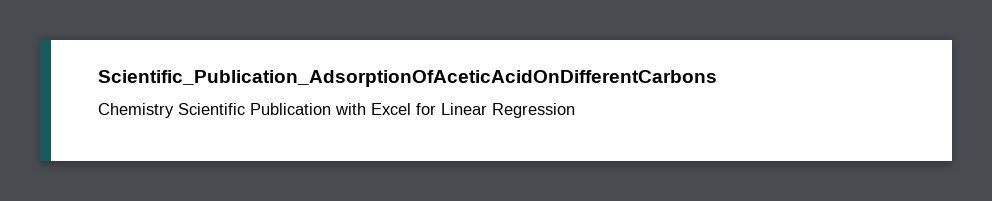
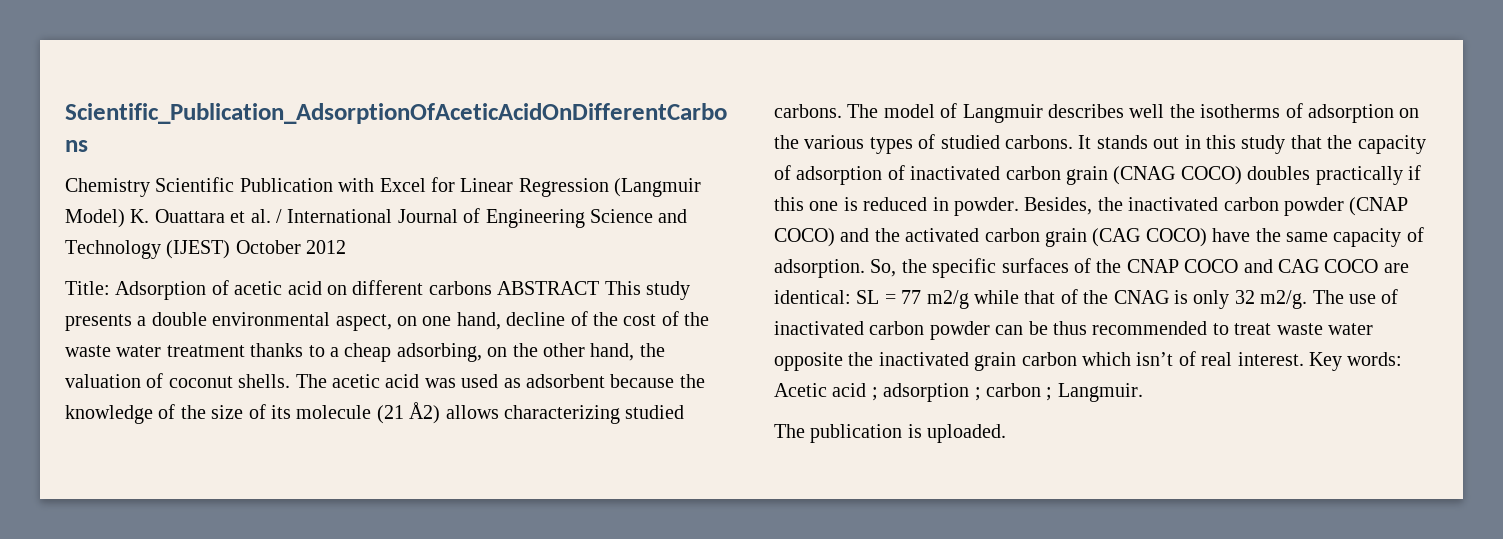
(575, 110) none -> [614,178,702,197] [65,208,688,228] [65,240,347,259] [65,280,690,300] [65,311,710,331] [65,343,665,362] [65,373,705,388] [65,402,685,424] [774,103,1420,123] [774,134,1426,154] [774,165,1421,185] [774,197,1409,216] [774,227,1424,247] [774,258,1409,278] [774,289,1399,309] [774,321,1373,340] [774,351,1403,371] [774,383,1143,402] [774,424,1007,443] (Langmuir Model) K. Ouattara et al. / International Journal of Engineering Science and Technology (IJEST) October 2012 // Title: Adsorption of acetic acid on different carbons ABSTRACT This study presents a double environmental aspect, on one hand, decline of the cost of the waste water treatment thanks to a cheap adsorbing, on the other hand, the valuation of coconut shells. The acetic acid was used as adsorbent because the knowledge of the size of its molecule (21 Å2) allows characterizing studied carbons. The model of Langmuir describes well the isotherms of adsorption on the various types of studied carbons. It stands out in this study that the capacity of adsorption of inactivated carbon grain (CNAG COCO) doubles practically if this one is reduced in powder. Besides, the inactivated carbon powder (CNAP COCO) and the activated carbon grain (CAG COCO) have the same capacity of adsorption. So, the specific surfaces of the CNAP COCO and CAG COCO are identical: SL = 77 m2/g while that of the CNAG is only 32 m2/g. The use of inactivated carbon powder can be thus recommended to treat waste water opposite the inactivated grain carbon which isn’t of real interest. Key words: Acetic acid ; adsorption ; carbon ; Langmuir. // The publication is uploaded.

